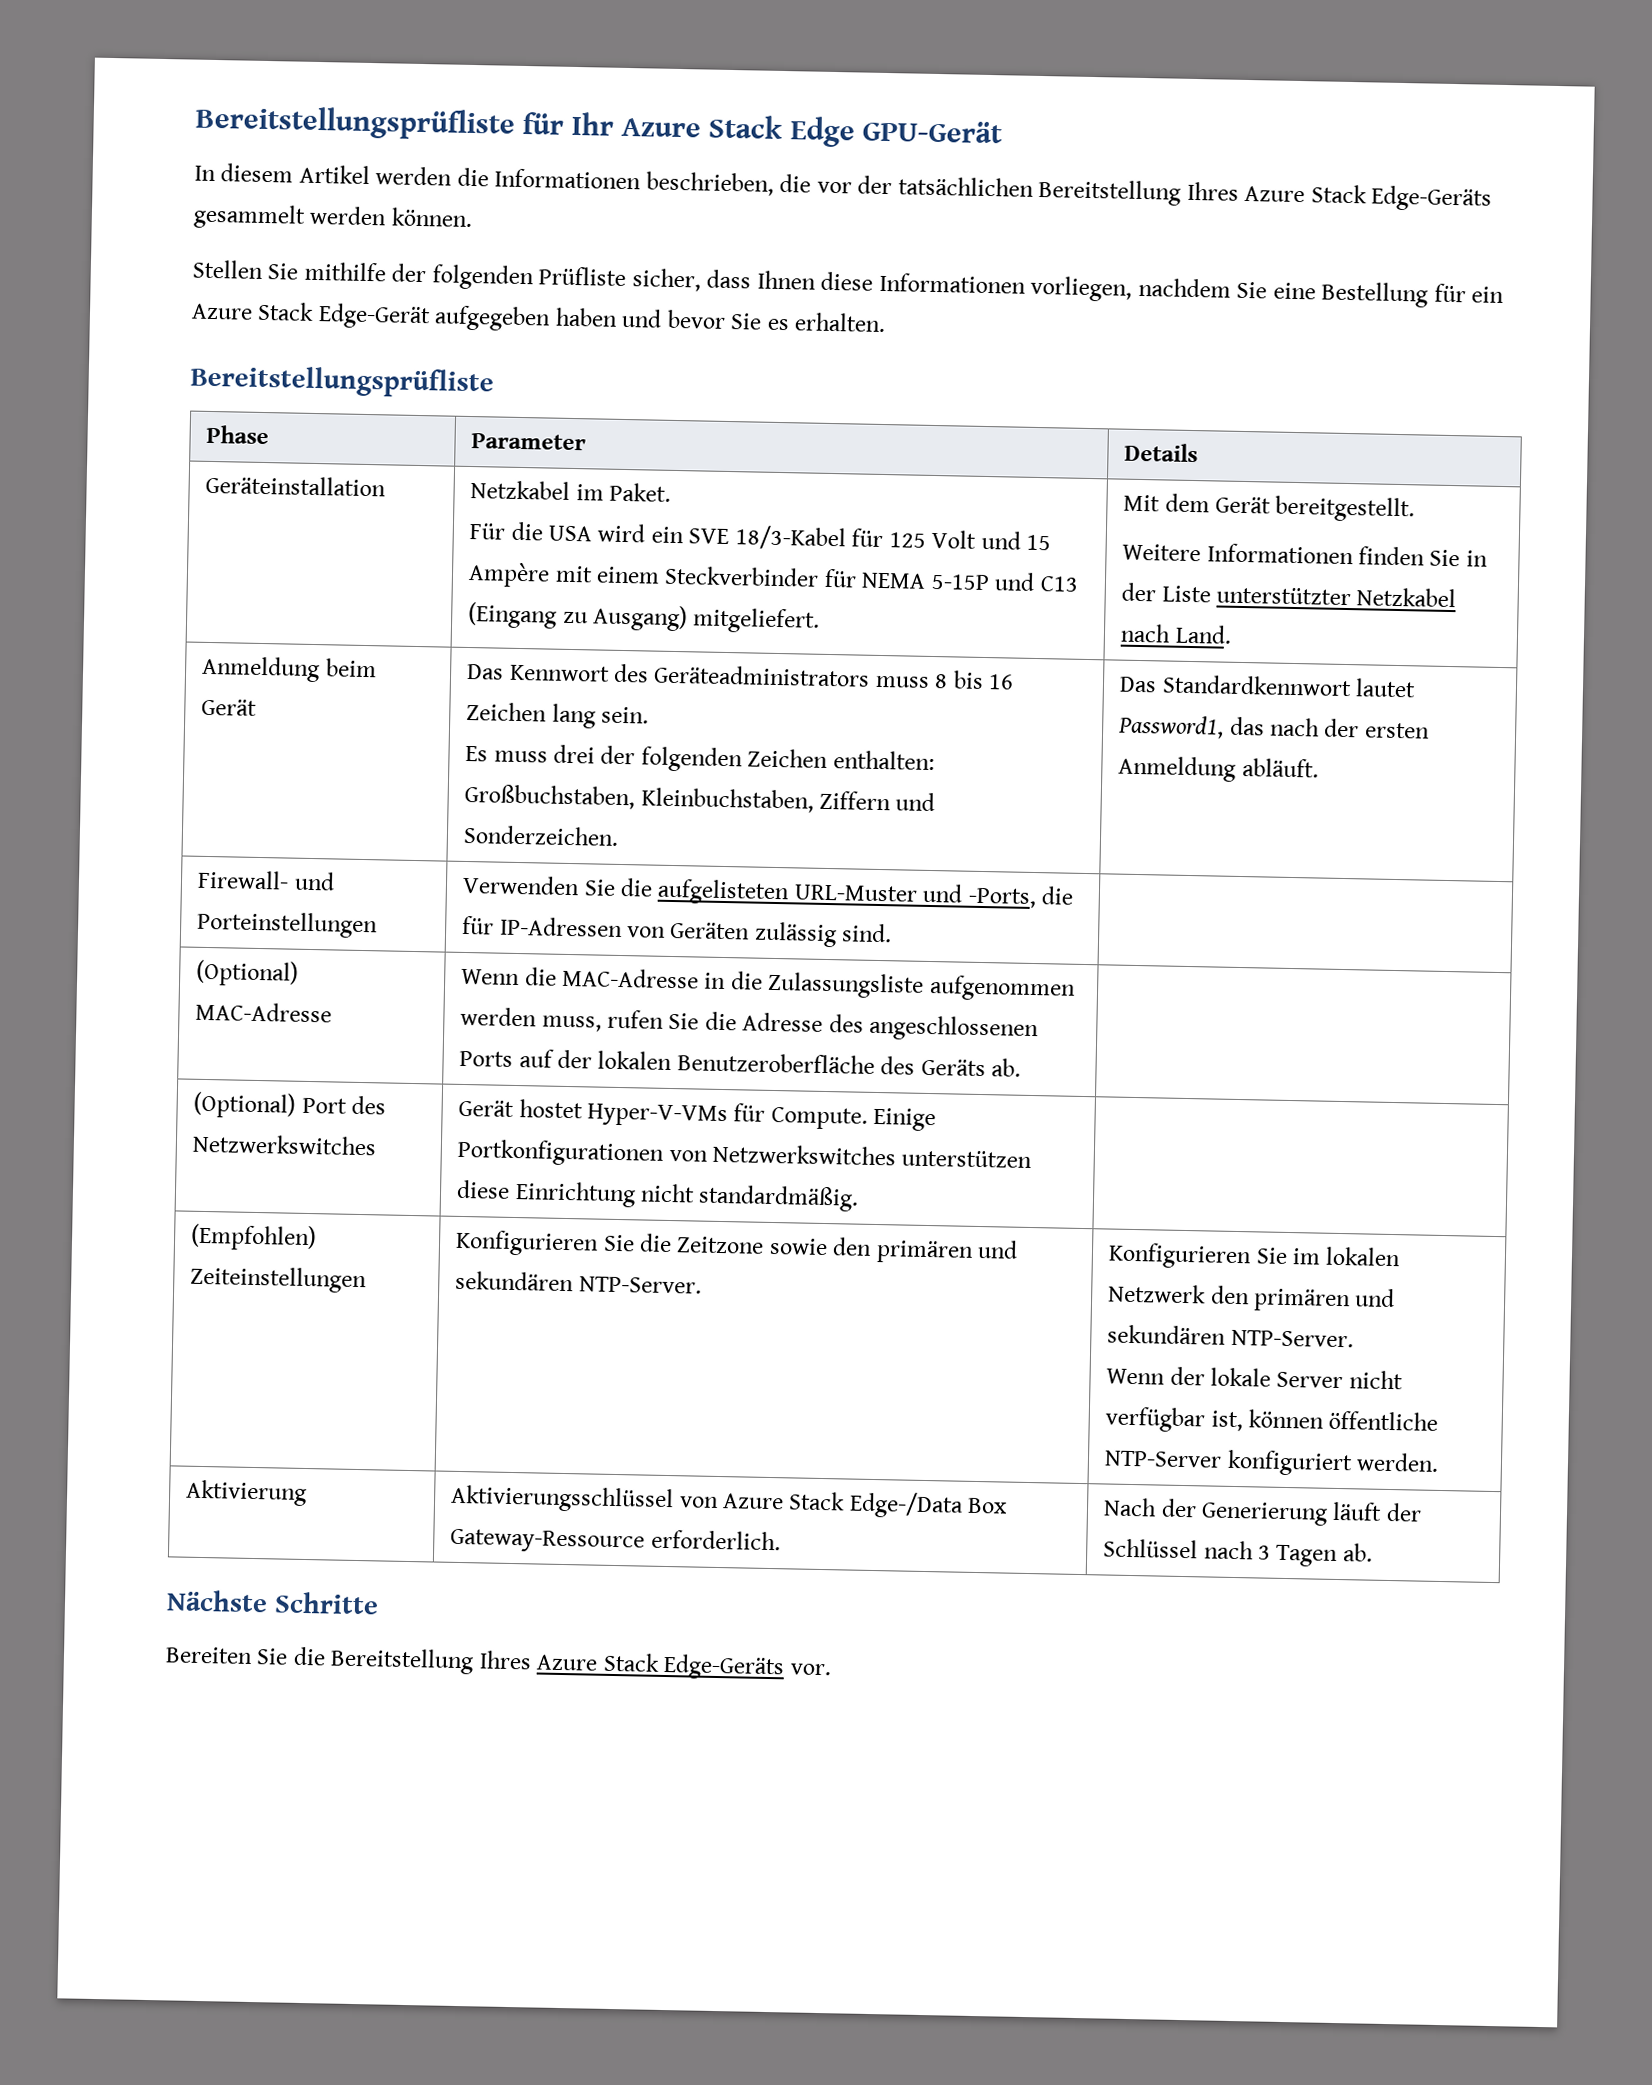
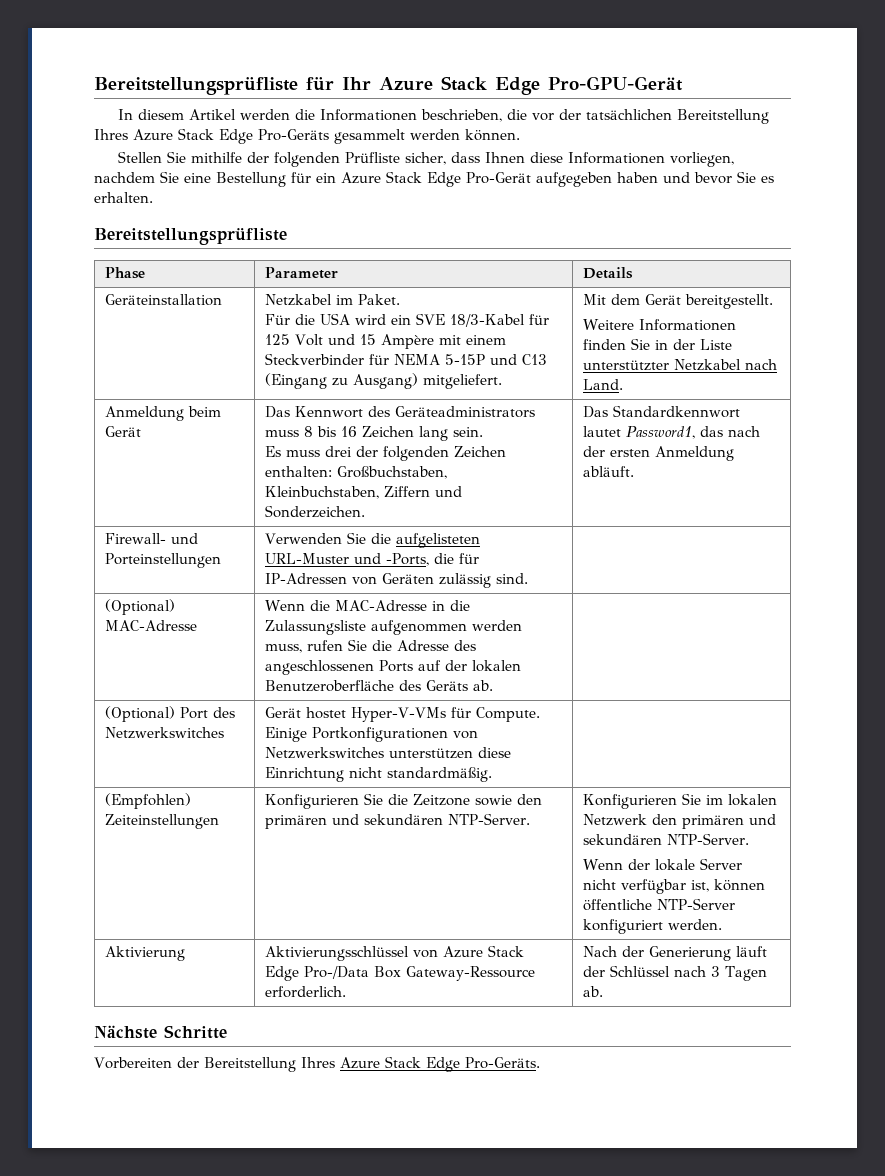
[861,119,1003,144] GPU-Gerät -> [548,76,683,91] Pro-GPU-Gerät
[1371,185,1493,212] Edge-Geräts -> [219,129,329,144] Edge Pro-Geräts
[317,303,431,330] Edge-Gerät -> [427,172,531,187] Edge Pro-Gerät
[848,1491,964,1519] Edge-/Data -> [265,966,370,981] Edge Pro-/Data
[165,1646,831,1681] Bereiten Sie die Bereitstellung Ihres Azure Stack Edge-Geräts vor. -> [94,1056,540,1072] Vorbereiten der Bereitstellung Ihres Azure Stack Edge Pro-Geräts.

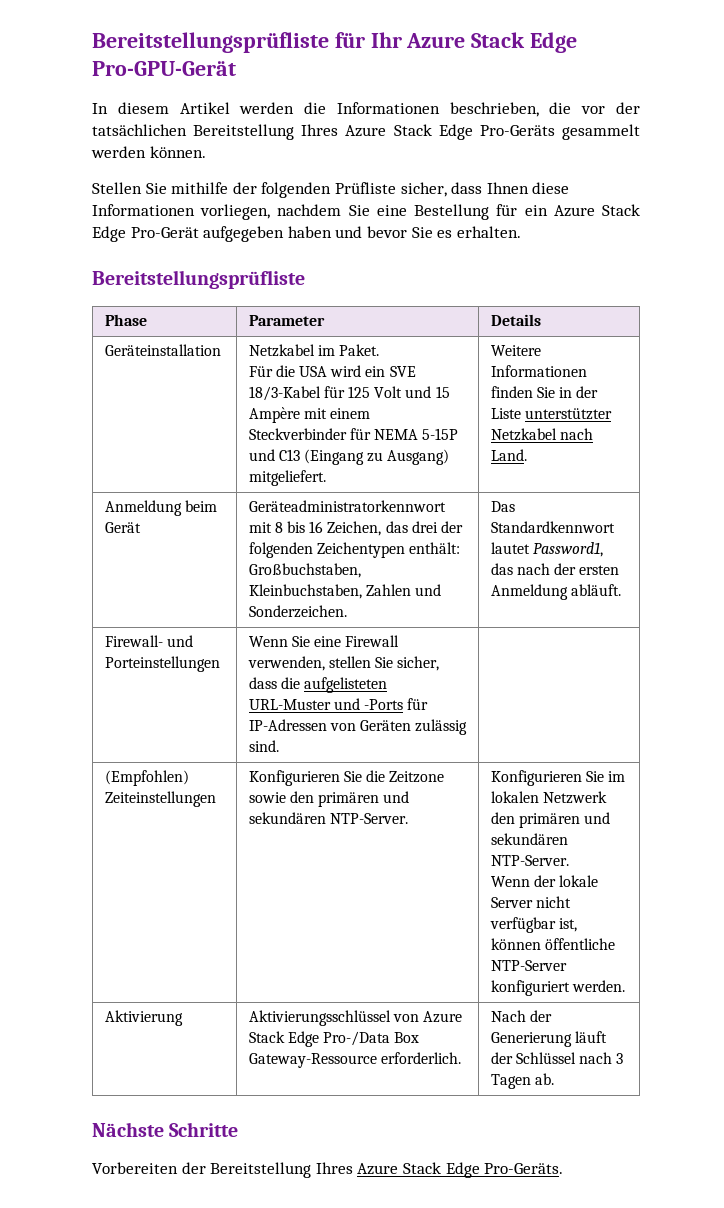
[583,294,774,309] Mit dem Gerät bereitgestellt. // -> (326, 478) none
[265,406,536,418] [265,426,484,441] [265,446,321,457] Das Kennwort des Geräteadministrators muss 8 bis 16 Zeichen lang sein. // Es muss -> [248,500,446,512] [248,521,408,536] Geräteadministratorkennwort mit 8 bis 16 Zeichen, das
[454,446,507,457] [265,466,333,477] Zeichen enthalten: -> [316,542,461,558] Zeichentypen enthält:
[384,486,431,497] Ziffern -> [365,584,411,596] Zahlen
[265,532,367,544] Verwenden Sie -> [248,635,400,647] [247,656,440,671] [248,677,277,689] Wenn Sie eine Firewall verwenden, stellen Sie sicher, dass
[386,553,455,566] -Ports, die -> [364,699,404,710] -Ports
[105,599,176,615] [105,620,198,631] [265,600,471,611] [265,620,523,635] [265,639,477,653] [265,660,522,675] [265,680,494,692] [105,706,236,722] [105,727,225,739] [265,707,541,722] [265,727,479,742] [265,747,512,759] [265,767,493,782] // (Optional) MAC-Adresse | Wenn die MAC-Adresse in die Zulassungsliste aufgenommen werden muss, rufen Sie die Adresse des angeschlossenen Ports auf der lokalen Benutzeroberfläche des Geräts ab. | // (Optional) Port des Netzwerkswitches | Gerät hostet Hyper-V-VMs für Compute. Einige Portkonfigurationen von Netzwerkswitches unterstützen diese Einrichtung nicht standardmäßig. | -> (279, 746) none

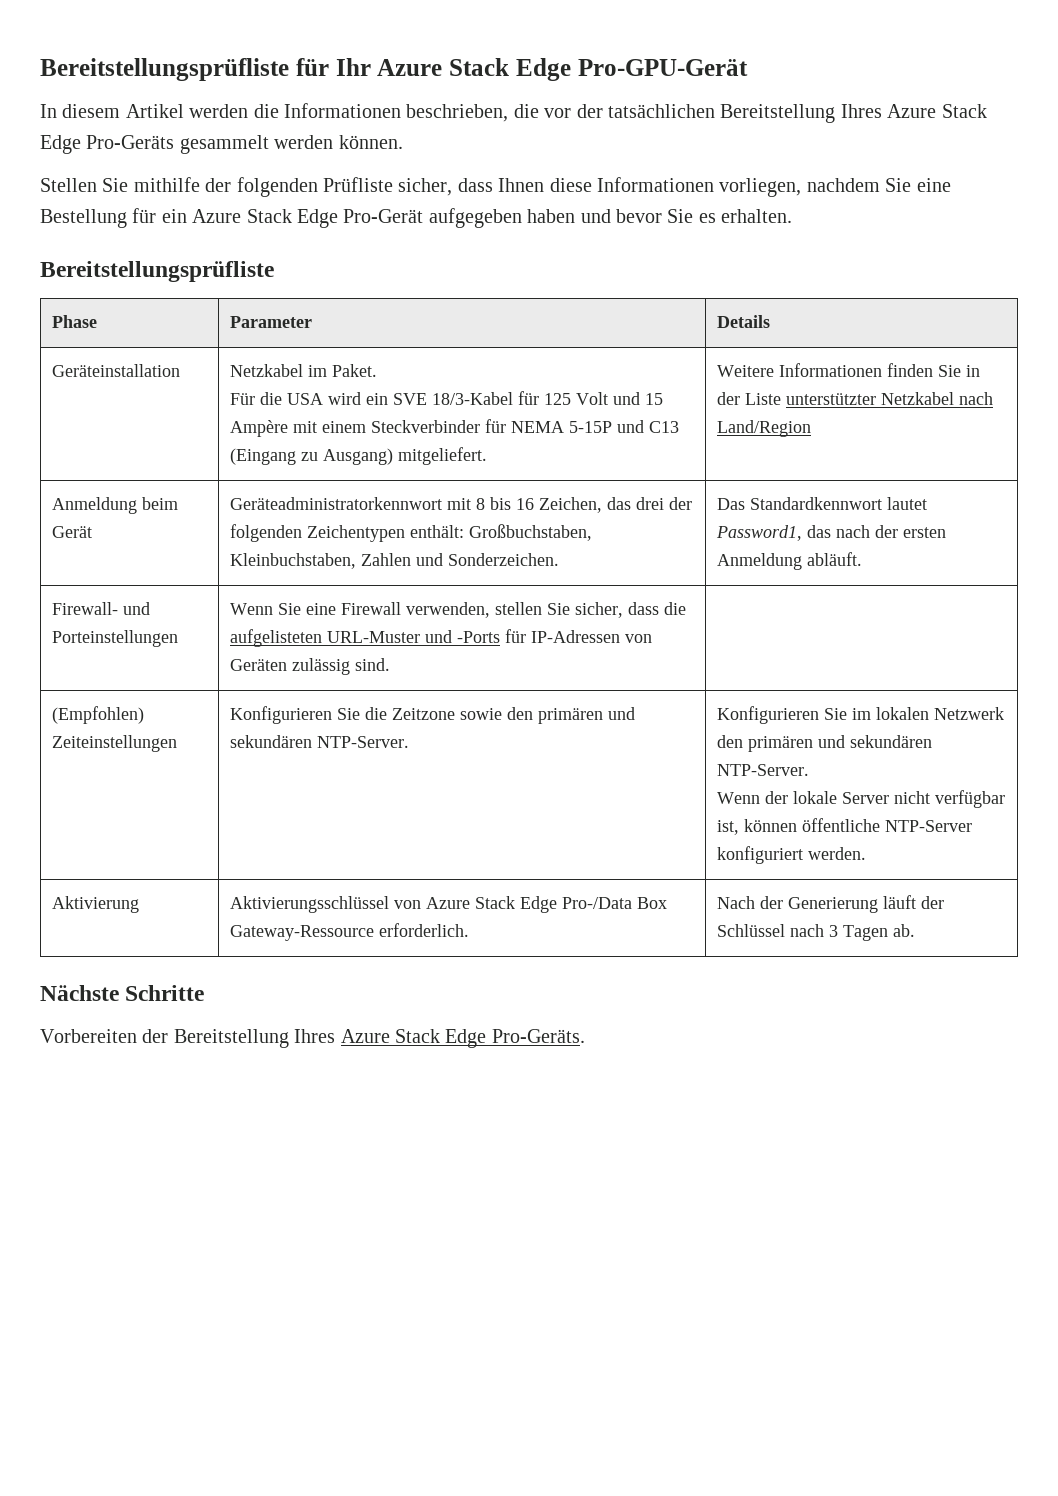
[490,449,527,461] Land. -> [716,420,811,437] Land/Region

